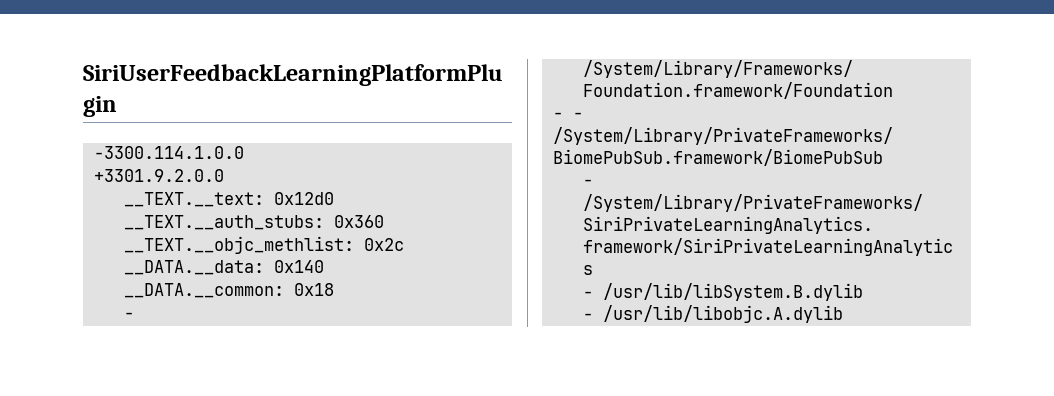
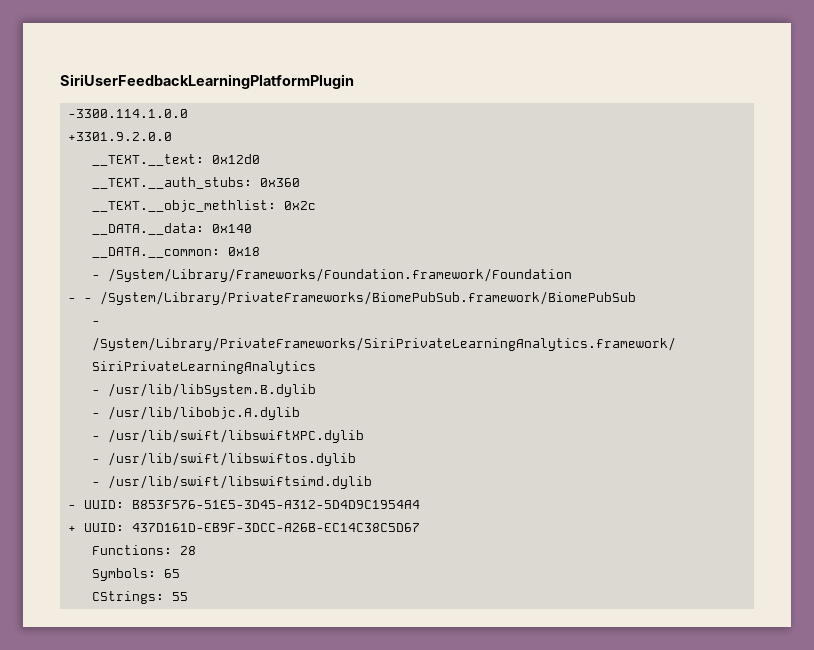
(843, 314) none -> [91,429,364,443] [91,452,356,466] [91,475,372,489] [67,500,420,509] [67,523,420,532] [91,545,196,555] [91,568,180,581] [91,591,188,604] // - /usr/lib/swift/libswiftXPC.dylib // - /usr/lib/swift/libswiftos.dylib // - /usr/lib/swift/libswiftsimd.dylib // - UUID: B853F576-51E5-3D45-A312-5D4D9C1954A4 // + UUID: 437D161D-EB9F-3DCC-A26B-EC14C38C5D67 // Functions: 28 // Symbols: 65 // CStrings: 55

